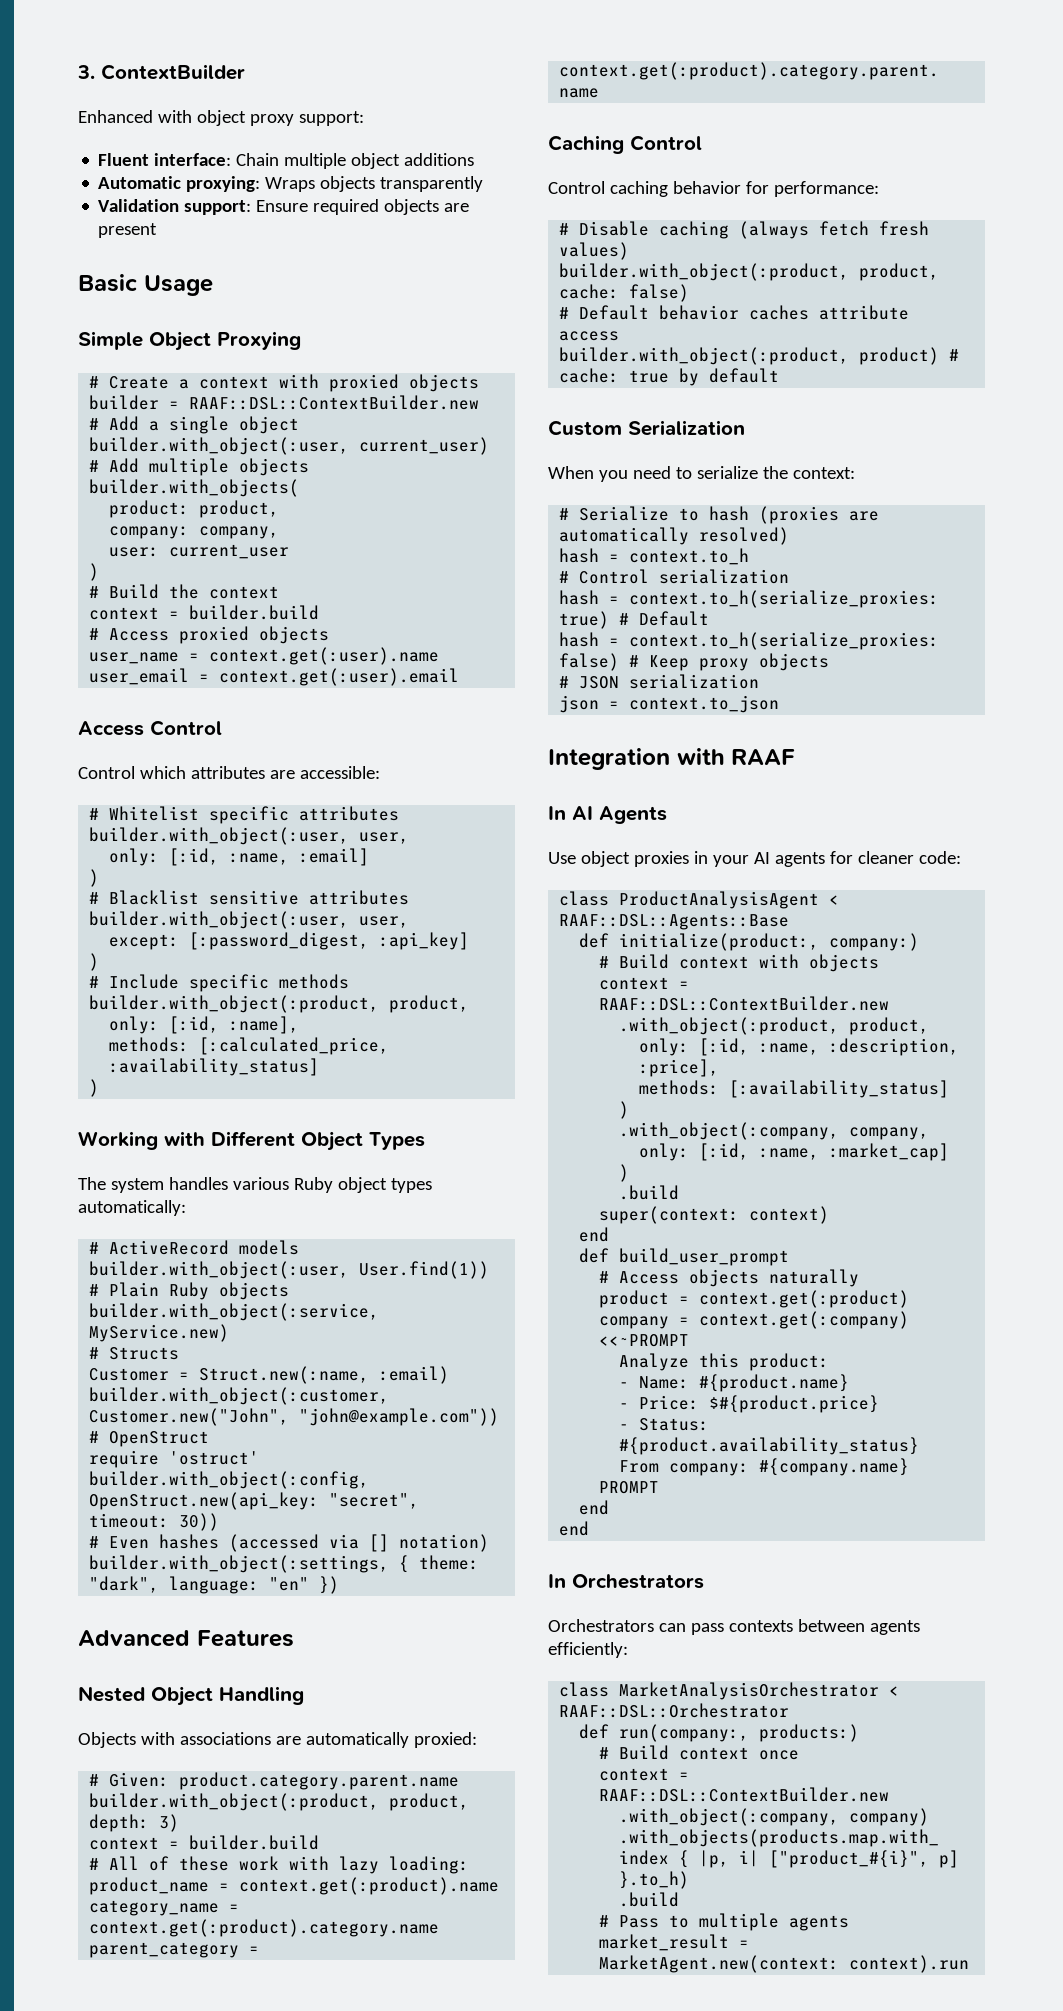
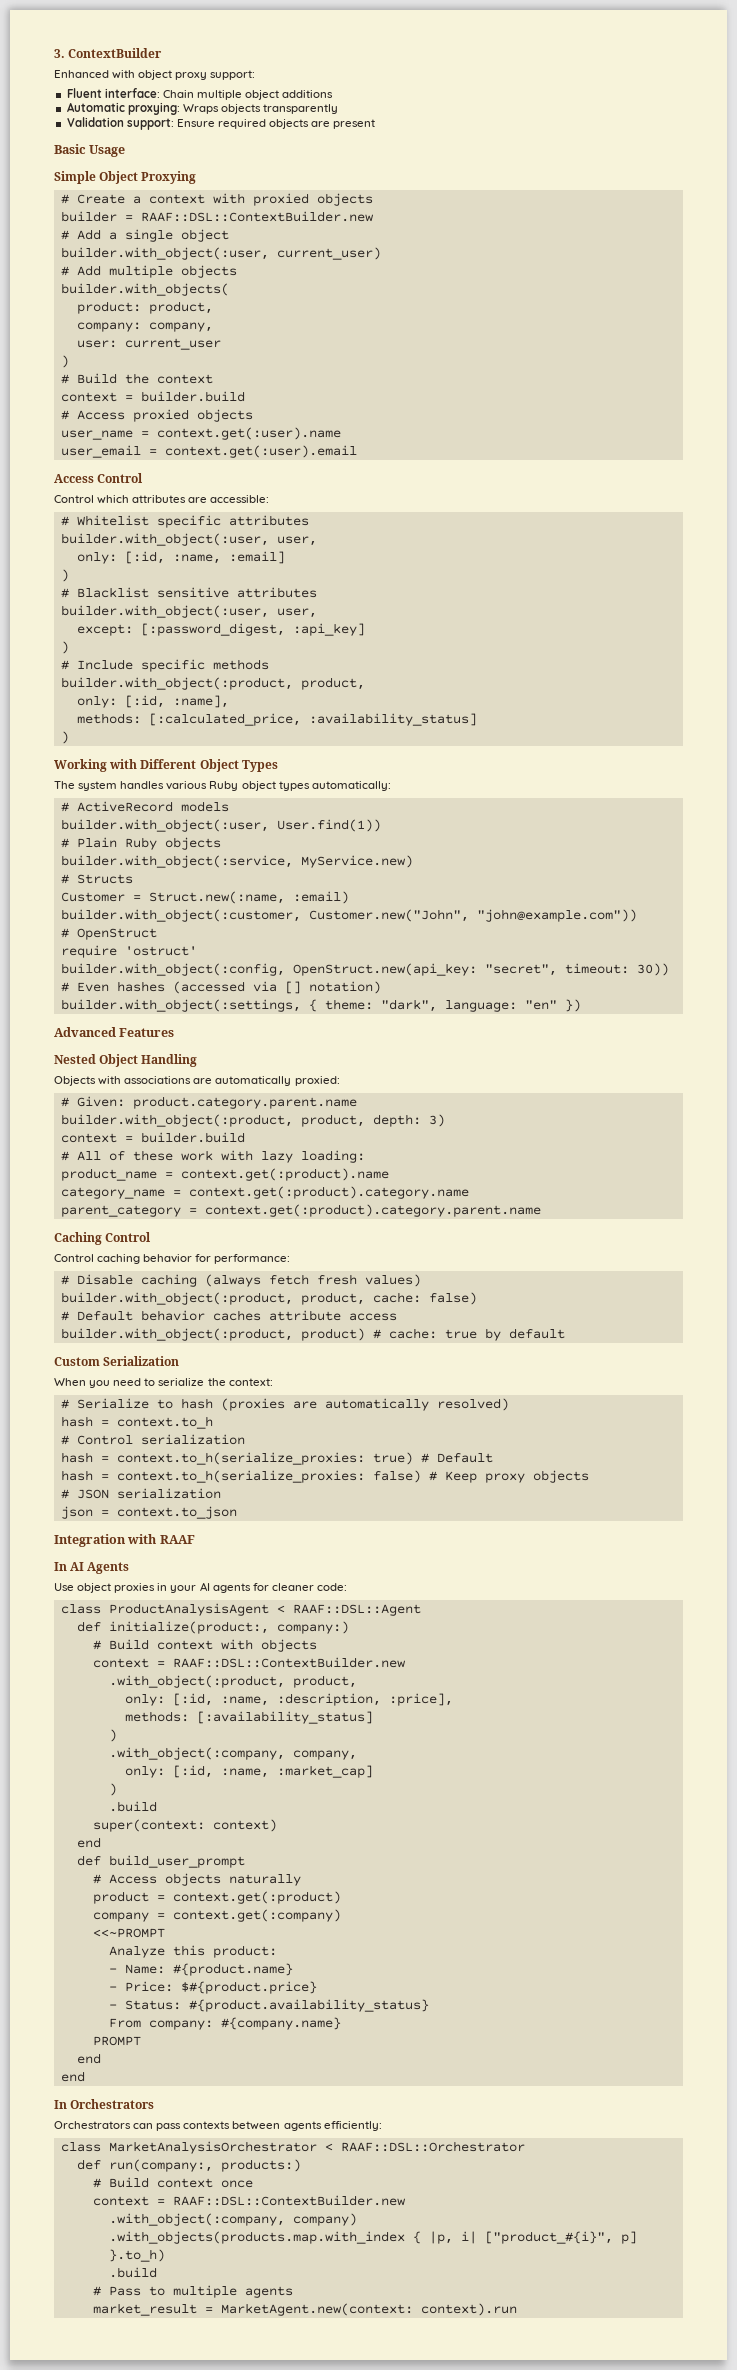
[559,914,790,930] RAAF::DSL::Agents::Base -> [292,1604,421,1616] RAAF::DSL::Agent

